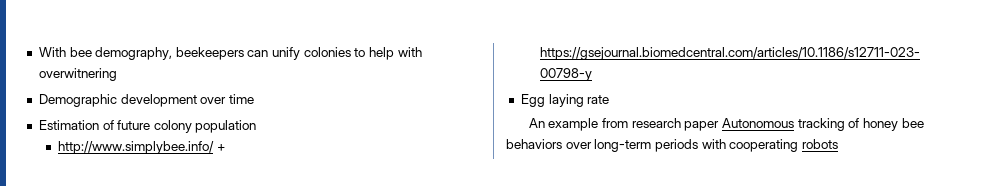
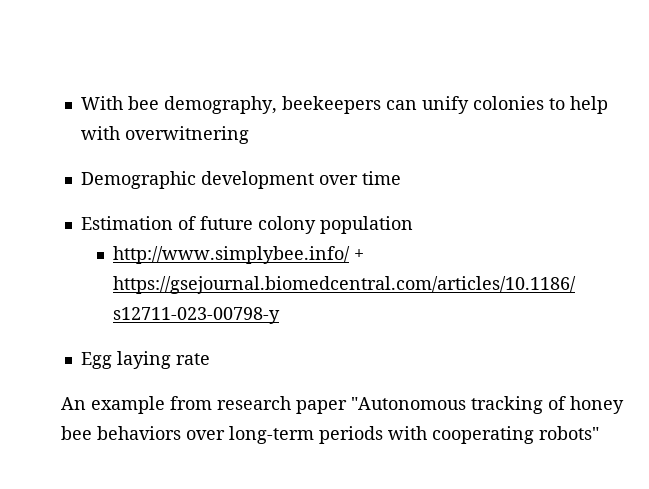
[722,118,795,128] Autonomous -> [351,397,466,410] "Autonomous
[801,139,838,149] robots -> [539,426,599,440] robots"

